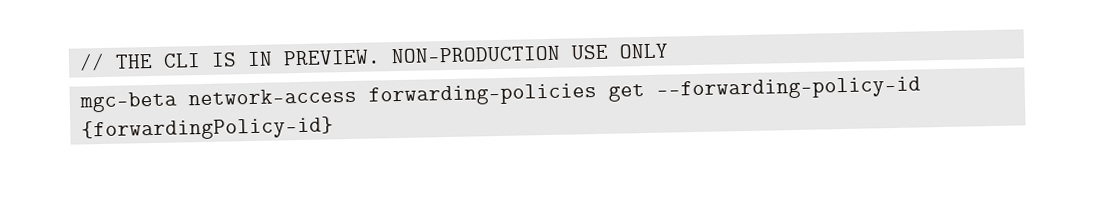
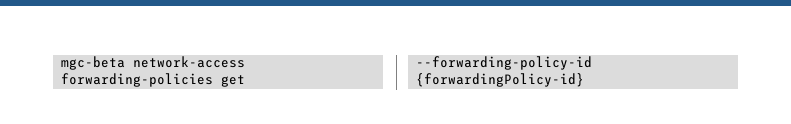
[78,43,669,71] // THE CLI IS IN PREVIEW. NON-PRODUCTION USE ONLY // -> (61, 63) none

